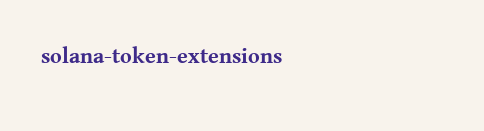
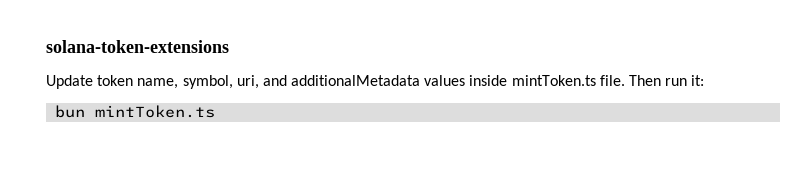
(282, 54) none -> [46,75,705,89] [55,105,216,118] // Update token name, symbol, uri, and additionalMetadata values inside mintToken.ts file. Then run it: // bun mintToken.ts

